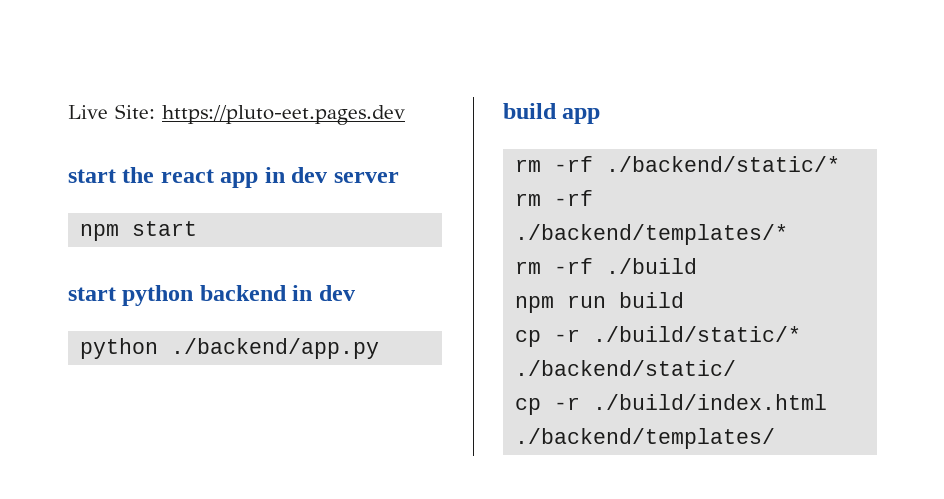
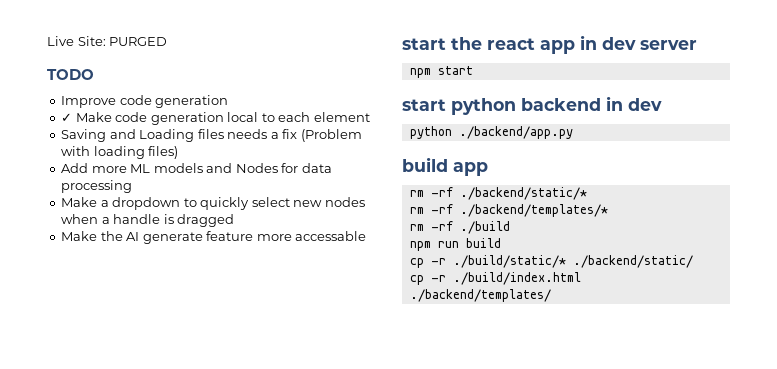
[162,105,405,125] https://pluto-eet.pages.dev -> [109,37,168,46] [47,69,94,80] [61,95,229,108] [61,112,370,125] [61,129,362,142] [61,146,179,159] [61,163,332,173] [61,180,133,193] [61,197,365,210] [61,214,235,227] [61,231,367,244] PURGED // TODO // Improve code generation // ✓ Make code generation local to each element // Saving and Loading files needs a fix (Problem with loading files) // Add more ML models and Nodes for data processing // Make a dropdown to quickly select new nodes when a handle is dragged // Make the AI generate feature more accessable

